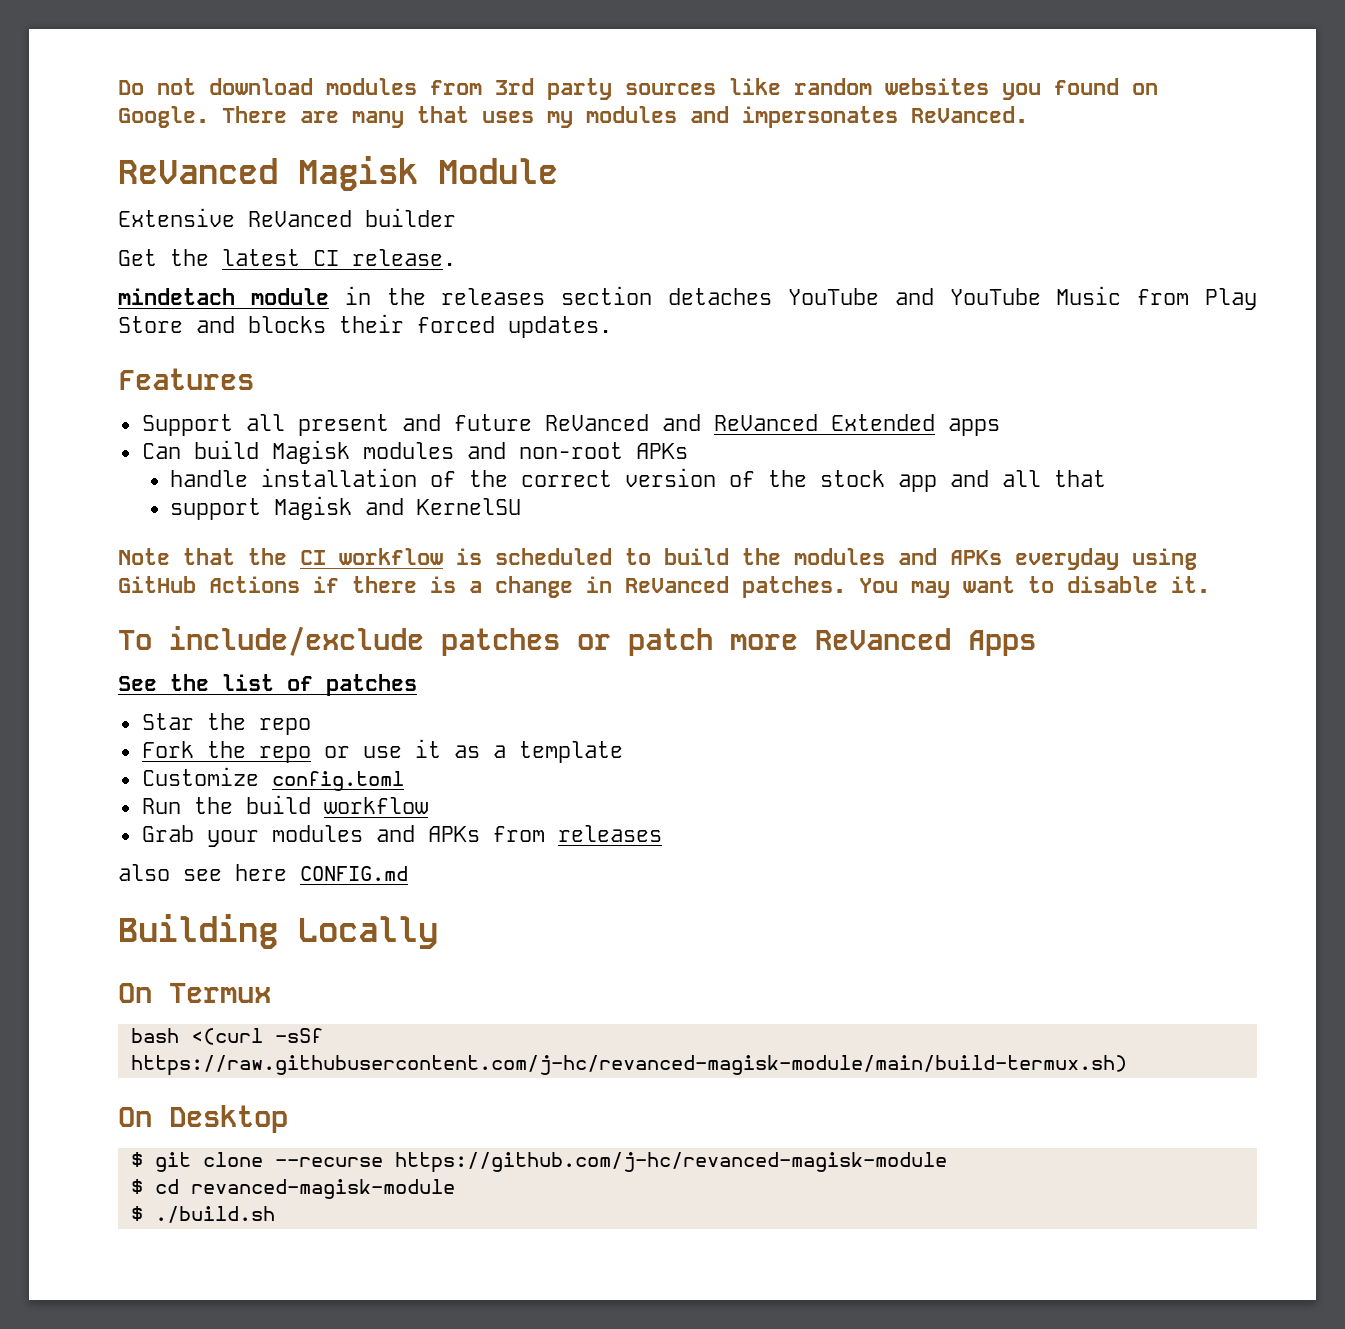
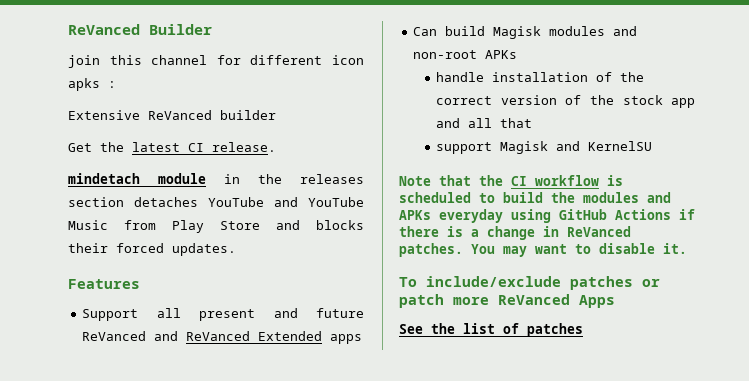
[118,78,1158,100] [118,106,1028,128] [118,156,558,191] Do not download modules from 3rd party sources like random websites you found on Google. There are many that uses my modules and impersonates ReVanced. // ReVanced Magisk Module -> [68,24,212,35] [68,55,364,68] [68,78,116,91] ReVanced Builder // join this channel for different icon apks :
[141,713,311,735] [141,739,623,763] [141,767,404,791] [141,795,428,814] [141,825,662,847] [118,864,408,881] [118,914,438,949] [118,983,271,1003] [130,1028,323,1045] [130,1055,1127,1076] [118,1105,288,1133] [130,1152,947,1173] [130,1179,455,1199] [130,1206,275,1223] // Star the repo // Fork the repo or use it as a template // Customize config.toml // Run the build workflow // Grab your modules and APKs from releases // also see here CONFIG.md // Building Locally // On Termux // bash <(curl -sSf https://raw.githubusercontent.com/j-hc/revanced-magisk-module/main/build-termux.sh) // On Desktop // $ git clone --recurse https://github.com/j-hc/revanced-magisk-module // $ cd revanced-magisk-module // $ ./build.sh -> (583, 330) none

